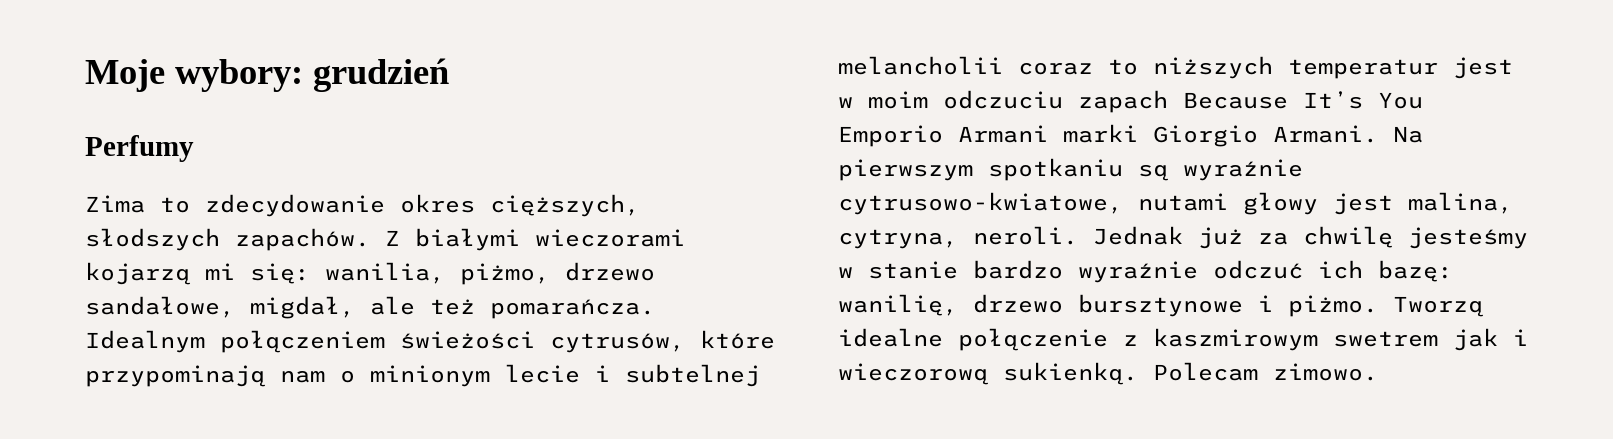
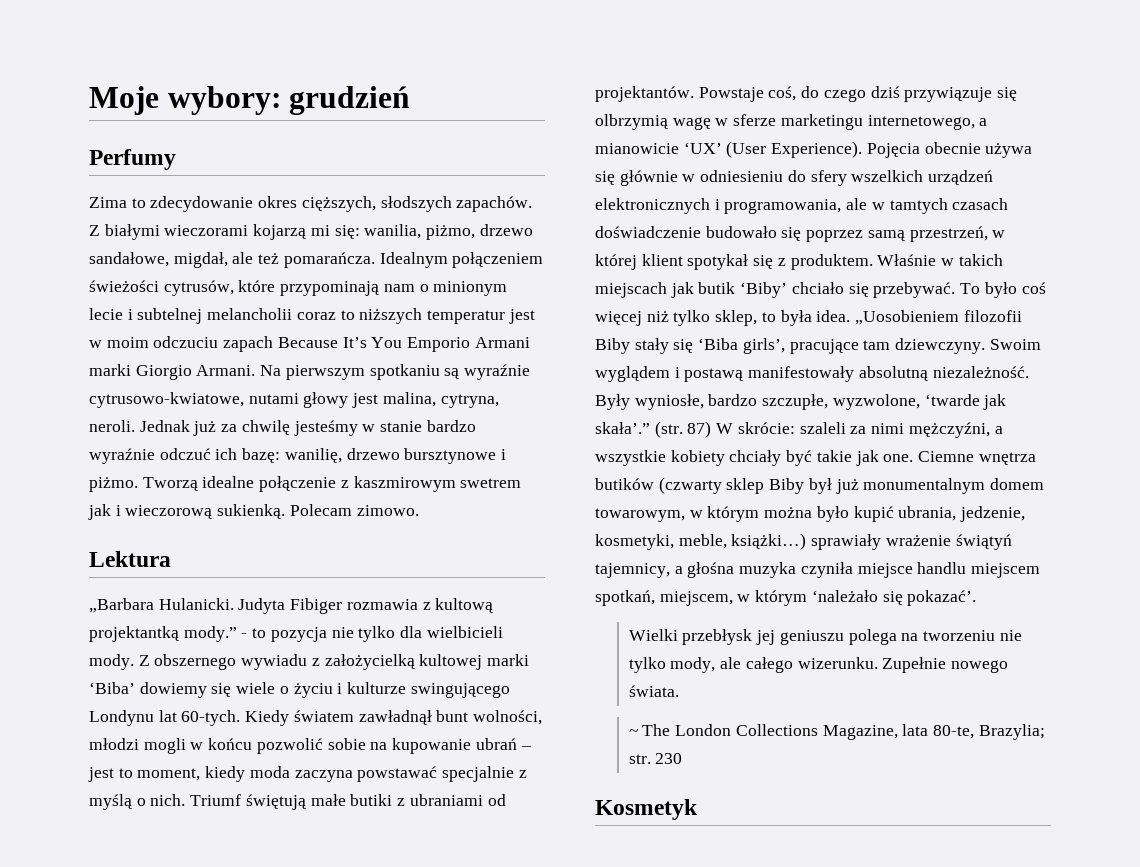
(1378, 372) none -> [89,551,171,567] [89,598,494,614] [89,626,503,642] [89,654,530,670] [89,682,510,698] [89,710,543,726] [89,738,531,754] [88,766,527,782] [89,794,506,810] [595,86,1018,102] [595,114,988,130] [595,141,1033,158] [595,170,994,186] [595,198,1009,214] [595,226,1006,242] [595,254,1003,270] [595,282,1046,298] [595,310,1022,326] [595,338,1041,354] [595,366,1029,382] [595,394,1007,410] [595,421,1003,438] [595,450,1036,466] [595,477,1045,494] [595,506,1026,522] [595,533,1012,550] [595,562,1041,578] [595,590,977,606] [628,629,1022,645] [628,657,1009,673] [628,685,679,697] [628,724,1045,740] [628,753,683,764] [595,799,698,820] // Lektura // „Barbara Hulanicki. Judyta Fibiger rozmawia z kultową projektantką mody.” - to pozycja nie tylko dla wielbicieli mody. Z obszernego wywiadu z założycielką kultowej marki ‘Biba’ dowiemy się wiele o życiu i kulturze swingującego Londynu lat 60-tych. Kiedy światem zawładnął bunt wolności, młodzi mogli w końcu pozwolić sobie na kupowanie ubrań – jest to moment, kiedy moda zaczyna powstawać specjalnie z myślą o nich. Triumf świętują małe butiki z ubraniami od projektantów. Powstaje coś, do czego dziś przywiązuje się olbrzymią wagę w sferze marketingu internetowego, a mianowicie ‘UX’ (User Experience). Pojęcia obecnie używa się głównie w odniesieniu do sfery wszelkich urządzeń elektronicznych i programowania, ale w tamtych czasach doświadczenie budowało się poprzez samą przestrzeń, w której klient spotykał się z produktem. Właśnie w takich miejscach jak butik ‘Biby’ chciało się przebywać. To było coś więcej niż tylko sklep, to była idea. „Uosobieniem filozofii Biby stały się ‘Biba girls’, pracujące tam dziewczyny. Swoim wyglądem i postawą manifestowały absolutną niezależność. Były wyniosłe, bardzo szczupłe, wyzwolone, ‘twarde jak skała’.” (str. 87) W skrócie: szaleli za nimi mężczyźni, a wszystkie kobiety chciały być takie jak one. Ciemne wnętrza butików (czwarty sklep Biby był już monumentalnym domem towarowym, w którym można było kupić ubrania, jedzenie, kosmetyki, meble, książki…) sprawiały wrażenie świątyń tajemnicy, a głośna muzyka czyniła miejsce handlu miejscem spotkań, miejscem, w którym ‘należało się pokazać’. // Wielki przebłysk jej geniuszu polega na tworzeniu nie tylko mody, ale całego wizerunku. Zupełnie nowego świata. // ~ The London Collections Magazine, lata 80-te, Brazylia; str. 230 // Kosmetyk

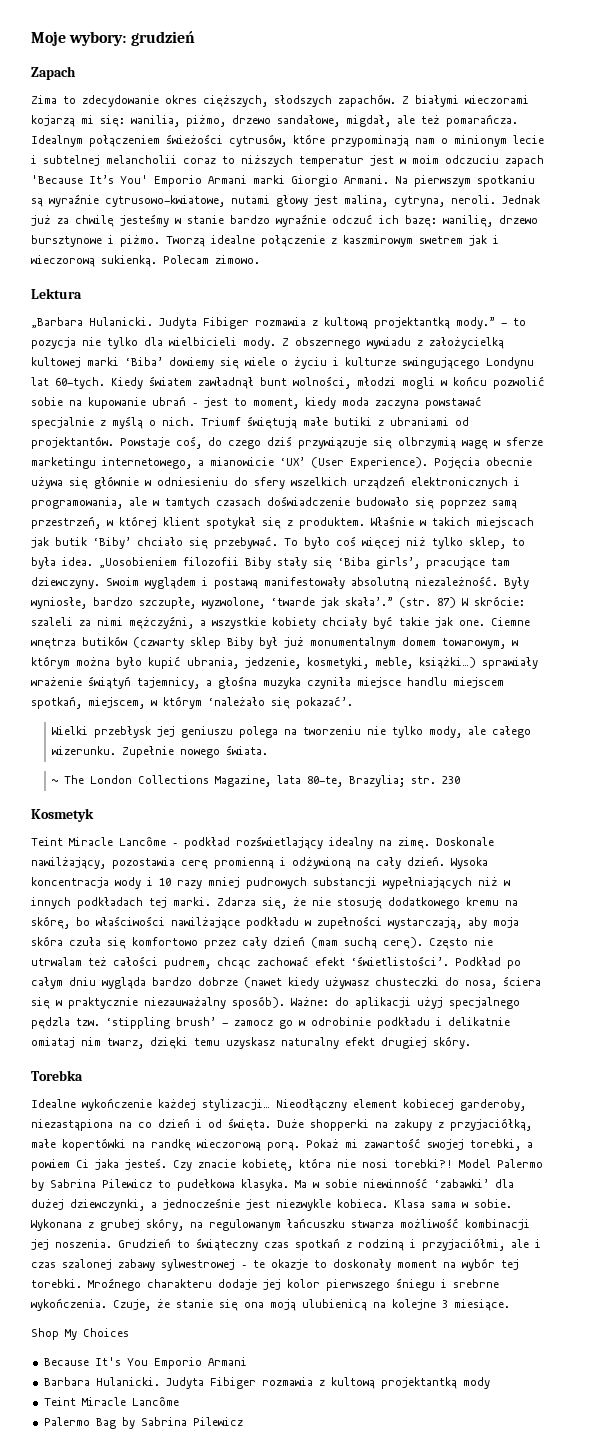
[89,149,176,170] Perfumy -> [31,66,76,80] Zapach
[277,337,403,348] Because It’s You -> [31,175,148,184] 'Because It’s You'
(698, 809) none -> [31,836,494,849] [31,856,488,869] [31,877,510,889] [31,897,518,909] [31,916,519,929] [31,936,493,949] [31,956,521,969] [31,976,541,989] [31,996,520,1009] [31,1017,510,1029] [31,1036,471,1049] [31,1070,83,1081] [31,1098,526,1111] [31,1118,532,1131] [31,1138,533,1151] [31,1158,543,1171] [31,1178,514,1191] [31,1198,512,1211] [31,1218,530,1231] [31,1238,541,1251] [31,1258,519,1271] [31,1278,499,1291] [31,1298,510,1311] [31,1328,129,1340] [43,1357,247,1369] [43,1377,490,1389] [43,1396,179,1406] [43,1417,243,1429] // Teint Miracle Lancôme – podkład rozświetlający idealny na zimę. Doskonale nawilżający, pozostawia cerę promienną i odżywioną na cały dzień. Wysoka koncentracja wody i 10 razy mniej pudrowych substancji wypełniających niż w innych podkładach tej marki. Zdarza się, że nie stosuję dodatkowego kremu na skórę, bo właściwości nawilżające podkładu w zupełności wystarczają, aby moja skóra czuła się komfortowo przez cały dzień (mam suchą cerę). Często nie utrwalam też całości pudrem, chcąc zachować efekt ‘świetlistości’. Podkład po całym dniu wygląda bardzo dobrze (nawet kiedy używasz chusteczki do nosa, ściera się w praktycznie niezauważalny sposób). Ważne: do aplikacji użyj specjalnego pędzla tzw. ‘stippling brush’ - zamocz go w odrobinie podkładu i delikatnie omiataj nim twarz, dzięki temu uzyskasz naturalny efekt drugiej skóry. // Torebka // Idealne wykończenie każdej stylizacji… Nieodłączny element kobiecej garderoby, niezastąpiona na co dzień i od święta. Duże shopperki na zakupy z przyjaciółką, małe kopertówki na randkę wieczorową porą. Pokaż mi zawartość swojej torebki, a powiem Ci jaka jesteś. Czy znacie kobietę, która nie nosi torebki?! Model Palermo by Sabrina Pilewicz to pudełkowa klasyka. Ma w sobie niewinność ‘zabawki’ dla dużej dziewczynki, a jednocześnie jest niezwykle kobieca. Klasa sama w sobie. Wykonana z grubej skóry, na regulowanym łańcuszku stwarza możliwość kombinacji jej noszenia. Grudzień to świąteczny czas spotkań z rodziną i przyjaciółmi, ale i czas szalonej zabawy sylwestrowej – te okazje to doskonały moment na wybór tej torebki. Mroźnego charakteru dodaje jej kolor pierwszego śniegu i srebrne wykończenia. Czuje, że stanie się ona moją ulubienicą na kolejne 3 miesiące. // Shop My Choices // Because It's You Emporio Armani // Barbara Hulanicki. Judyta Fibiger rozmawia z kultową projektantką mody // Teint Miracle Lancôme // Palermo Bag by Sabrina Pilewicz

